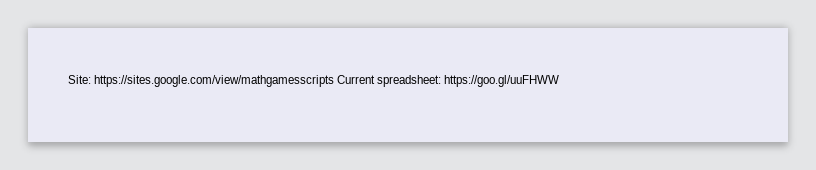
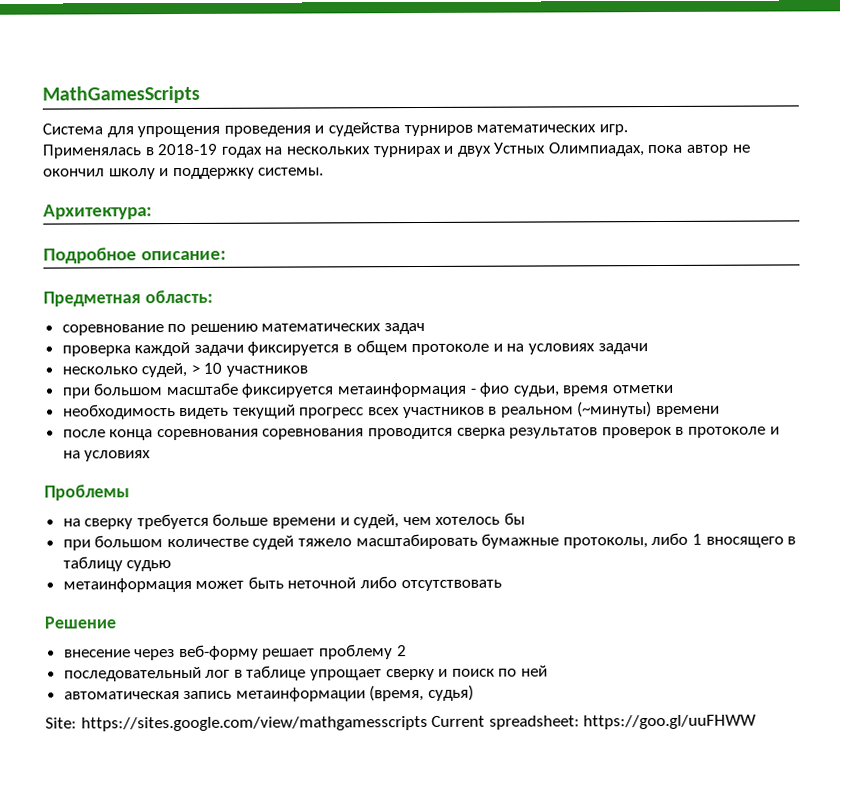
(68, 79) none -> [42,85,200,104] [42,122,628,138] [42,142,750,159] [43,167,325,180] [43,204,152,220] [43,247,226,264] [43,289,213,307] [61,322,426,336] [61,340,648,357] [61,362,309,378] [61,382,674,399] [62,401,721,420] [62,426,780,441] [62,450,152,462] [44,484,130,501] [62,512,526,530] [62,532,797,551] [62,556,172,572] [62,576,502,593] [44,616,116,629] [63,644,407,661] [63,665,549,682] [63,684,475,702] MathGamesScripts // Система для упрощения проведения и судейства турниров математических игр. // Применялась в 2018-19 годах на нескольких турнирах и двух Устных Олимпиадах, пока автор не окончил школу и поддержку системы. // Архитектура: // Подробное описание: // Предметная область: // соревнование по решению математических задач // проверка каждой задачи фиксируется в общем протоколе и на условиях задачи // несколько судей, > 10 участников // при большом масштабе фиксируется метаинформация - фио судьи, время отметки // необходимость видеть текущий прогресс всех участников в реальном (~минуты) времени // после конца соревнования соревнования проводится сверка результатов проверок в протоколе и на условиях // Проблемы // на сверку требуется больше времени и судей, чем хотелось бы // при большом количестве судей тяжело масштабировать бумажные протоколы, либо 1 вносящего в таблицу судью // метаинформация может быть неточной либо отсутствовать // Решение // внесение через веб-форму решает проблему 2 // последовательный лог в таблице упрощает сверку и поиск по ней // автоматическая запись метаинформации (время, судья) //

